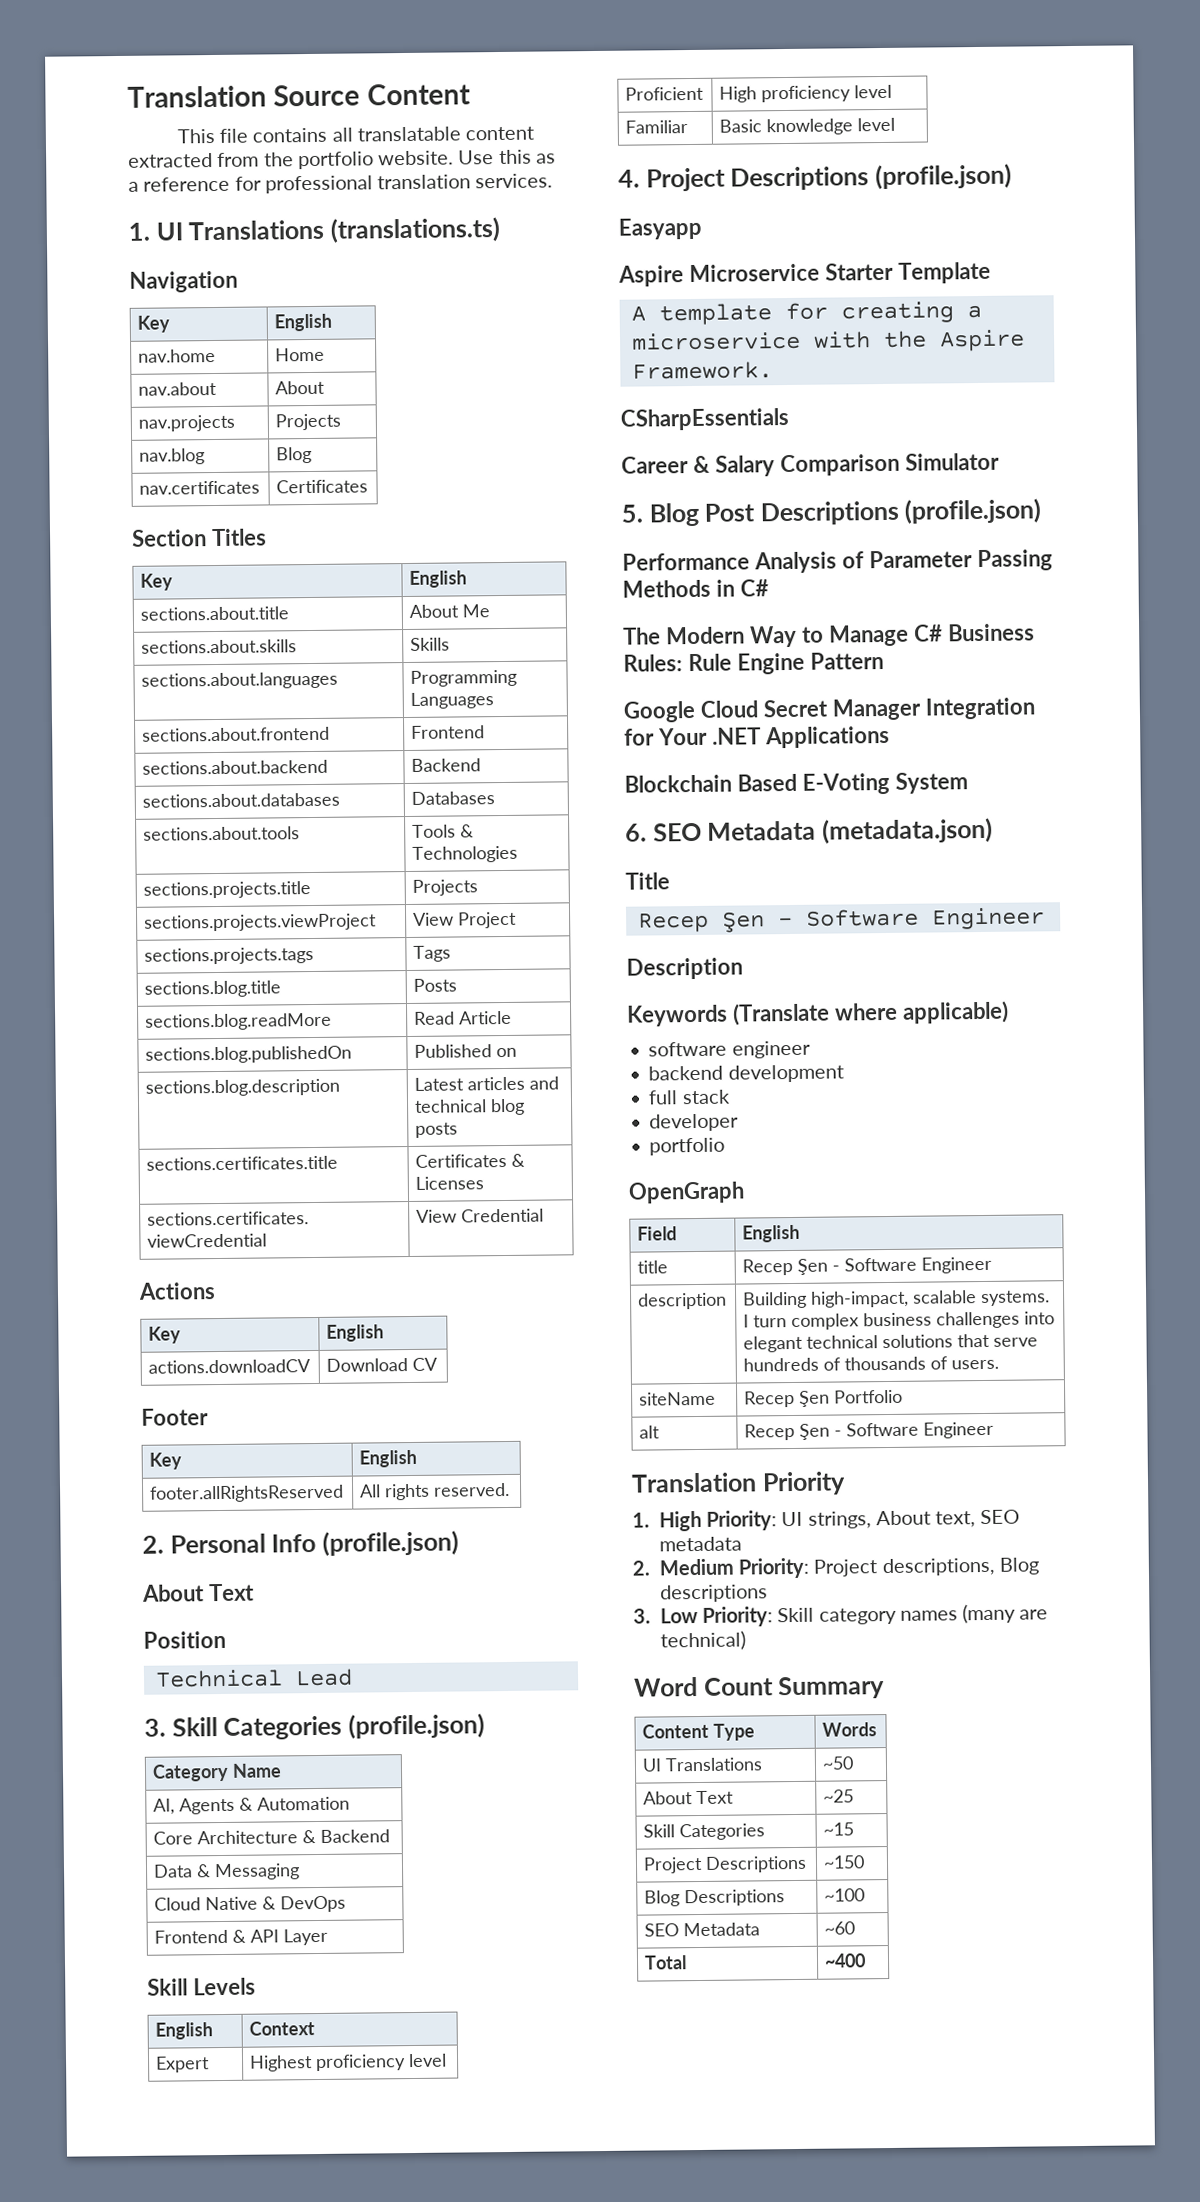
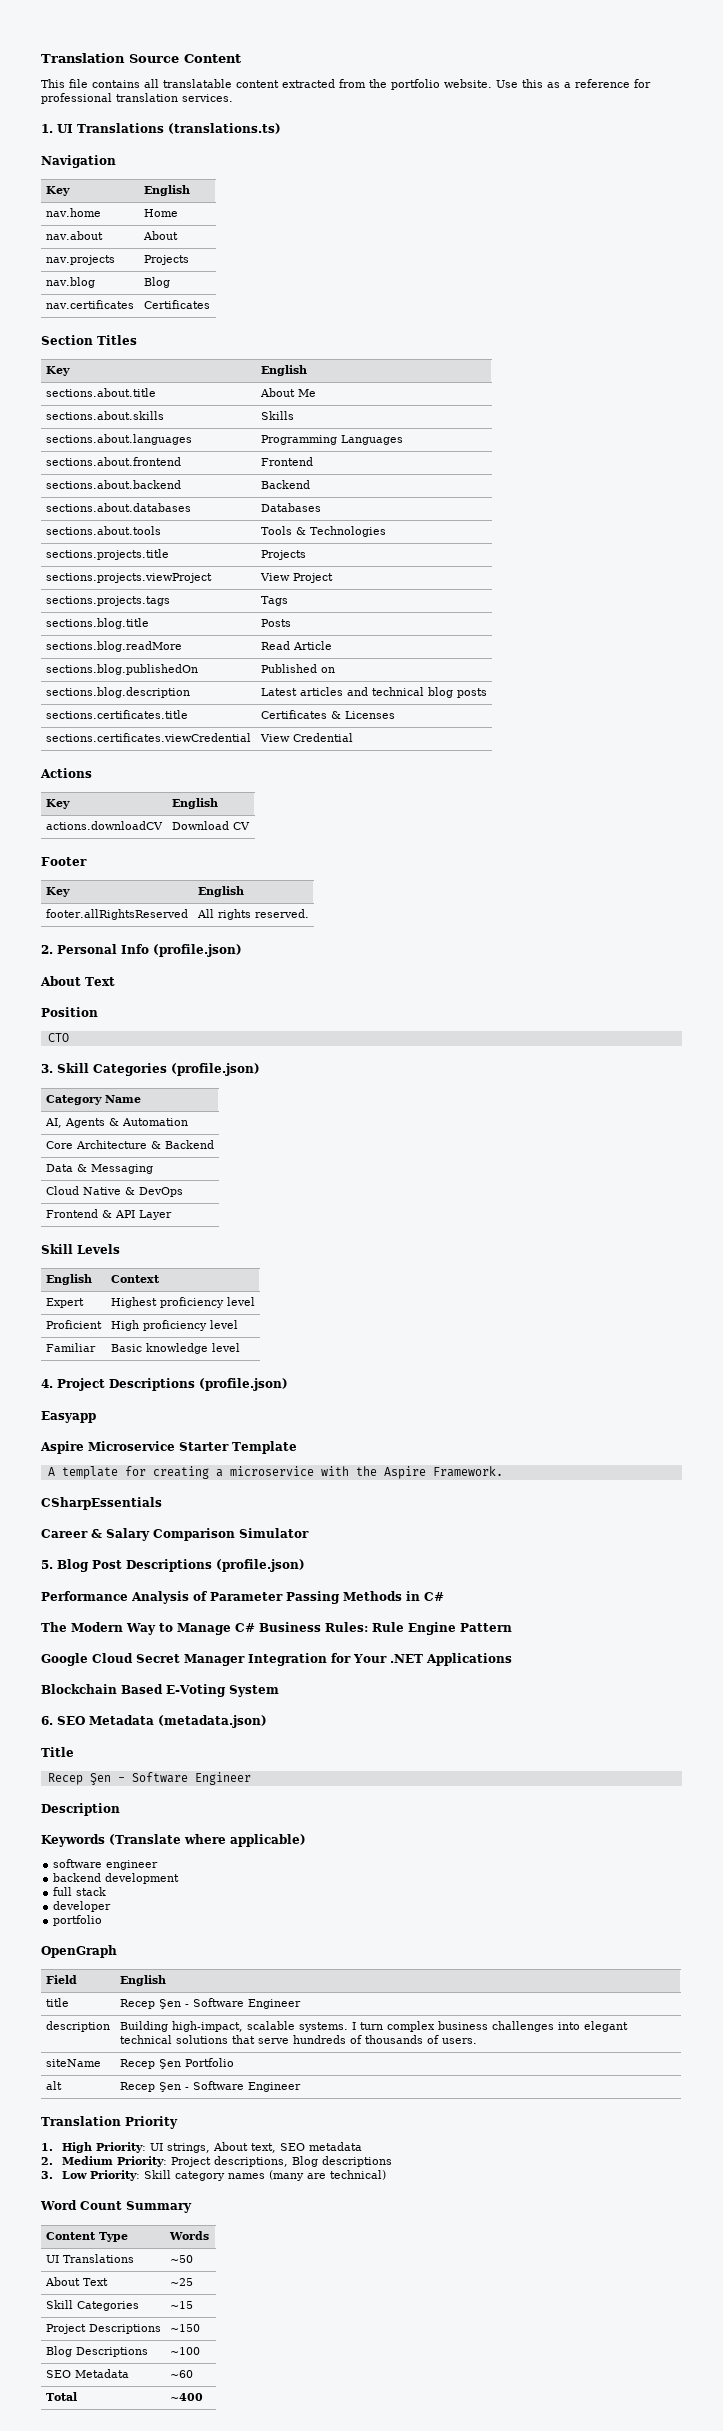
[154,1668,353,1688] Technical Lead -> [47,1033,69,1042] CTO

